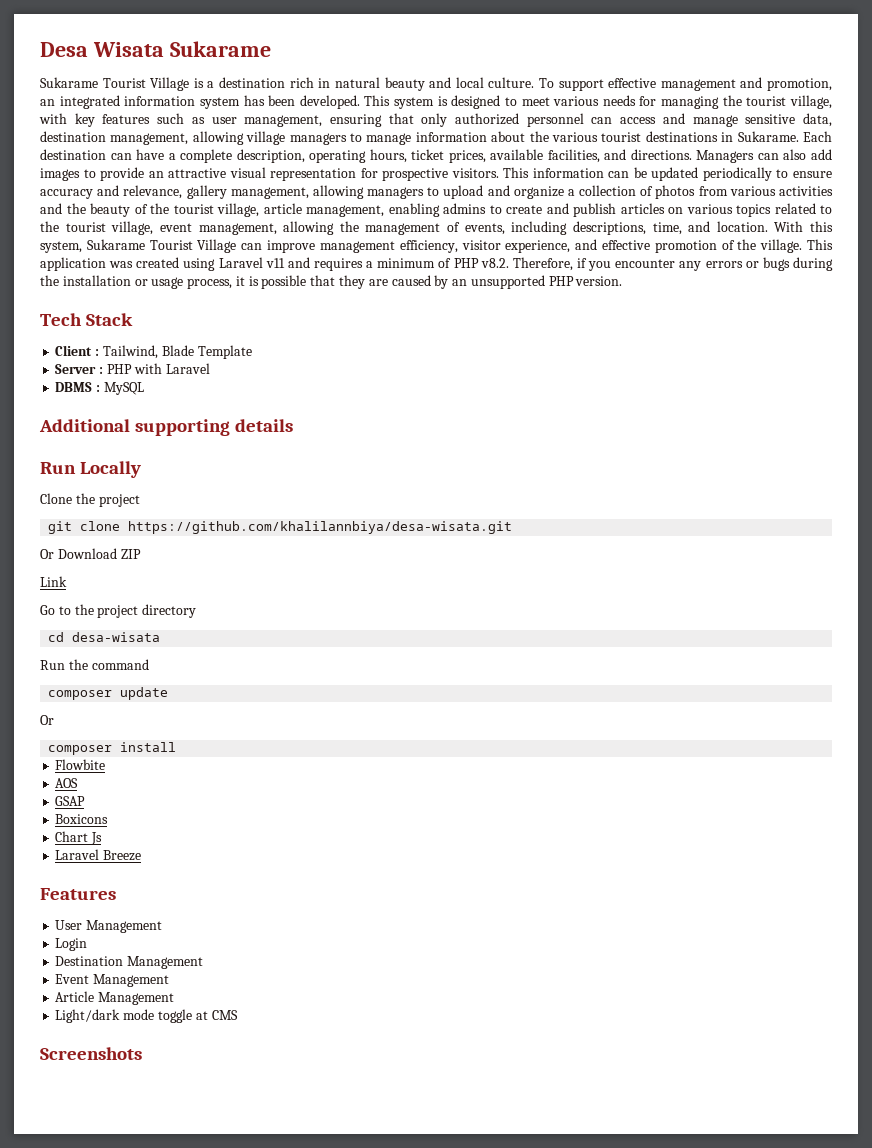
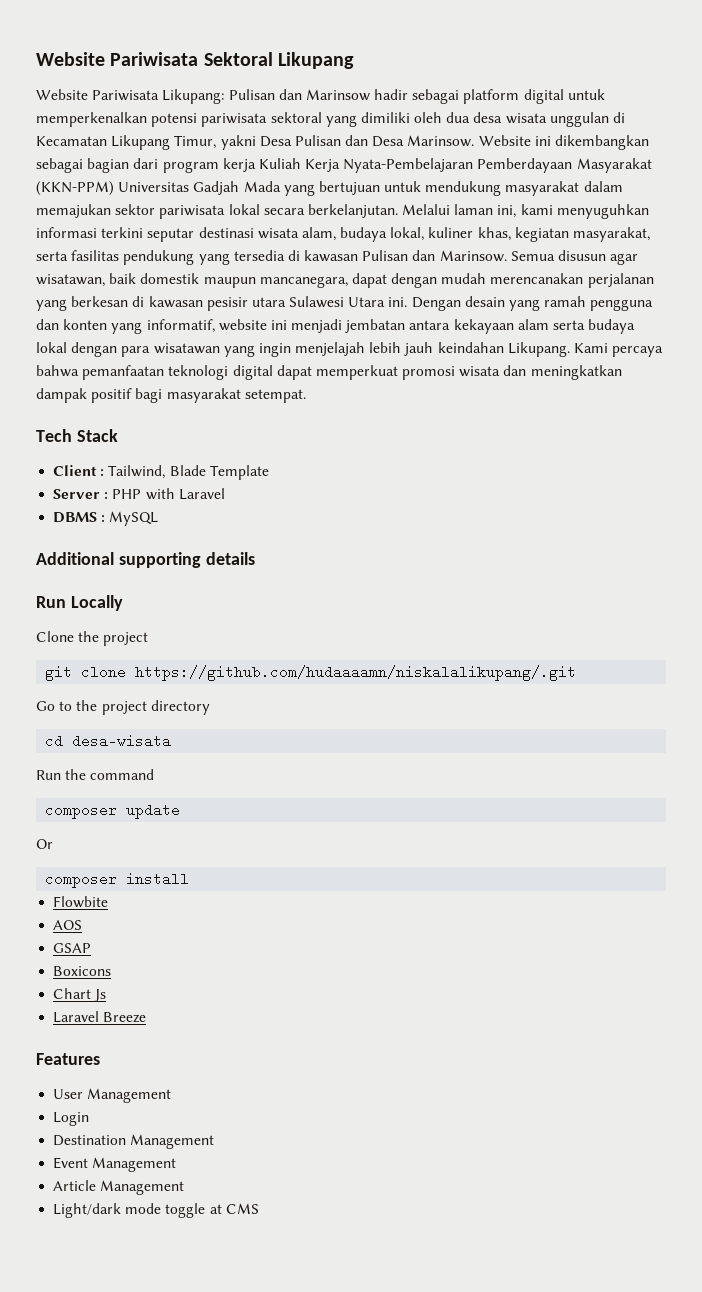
[40,41,271,57] [40,77,832,91] [40,95,833,109] [39,113,833,127] [40,131,832,145] [40,149,832,163] [40,167,832,181] [40,185,833,199] [40,203,832,217] [40,221,833,235] [40,239,833,253] [40,257,833,271] [40,275,623,289] Desa Wisata Sukarame // Sukarame Tourist Village is a destination rich in natural beauty and local culture. To support effective management and promotion, an integrated information system has been developed. This system is designed to meet various needs for managing the tourist village, with key features such as user management, ensuring that only authorized personnel can access and manage sensitive data, destination management, allowing village managers to manage information about the various tourist destinations in Sukarame. Each destination can have a complete description, operating hours, ticket prices, available facilities, and directions. Managers can also add images to provide an attractive visual representation for prospective visitors. This information can be updated periodically to ensure accuracy and relevance, gallery management, allowing managers to upload and organize a collection of photos from various activities and the beauty of the tourist village, article management, enabling admins to create and publish articles on various topics related to the tourist village, event management, allowing the management of events, including descriptions, time, and location. With this system, Sukarame Tourist Village can improve management efficiency, visitor experience, and effective promotion of the village. This application was created using Laravel v11 and requires a minimum of PHP v8.2. Therefore, if you encounter any errors or bugs during the installation or usage process, it is possible that they are caused by an unsupported PHP version. -> [36,52,354,69] [36,89,605,104] [36,112,626,127] [36,135,650,150] [36,158,652,173] [36,181,623,196] [36,204,649,219] [36,227,651,242] [36,250,639,265] [36,273,654,288] [36,296,654,311] [36,319,636,334] [36,342,664,357] [36,365,622,380] [36,388,306,403] Website Pariwisata Sektoral Likupang // Website Pariwisata Likupang: Pulisan dan Marinsow hadir sebagai platform digital untuk memperkenalkan potensi pariwisata sektoral yang dimiliki oleh dua desa wisata unggulan di Kecamatan Likupang Timur, yakni Desa Pulisan dan Desa Marinsow. Website ini dikembangkan sebagai bagian dari program kerja Kuliah Kerja Nyata-Pembelajaran Pemberdayaan Masyarakat (KKN-PPM) Universitas Gadjah Mada yang bertujuan untuk mendukung masyarakat dalam memajukan sektor pariwisata lokal secara berkelanjutan. Melalui laman ini, kami menyuguhkan informasi terkini seputar destinasi wisata alam, budaya lokal, kuliner khas, kegiatan masyarakat, serta fasilitas pendukung yang tersedia di kawasan Pulisan dan Marinsow. Semua disusun agar wisatawan, baik domestik maupun mancanegara, dapat dengan mudah merencanakan perjalanan yang berkesan di kawasan pesisir utara Sulawesi Utara ini. Dengan desain yang ramah pengguna dan konten yang informatif, website ini menjadi jembatan antara kekayaan alam serta budaya lokal dengan para wisatawan yang ingin menjelajah lebih jauh keindahan Likupang. Kami percaya bahwa pemanfaatan teknologi digital dapat memperkuat promosi wisata dan meningkatkan dampak positif bagi masyarakat setempat.
[128,521,513,534] [40,548,141,559] [40,576,67,587] https://github.com/khalilannbiya/desa-wisata.git // Or Download ZIP // Link -> [135,665,577,681] https://github.com/hudaaaamn/niskalalikupang/.git
[40,1047,142,1060] // Screenshots -> (259, 1208) none

